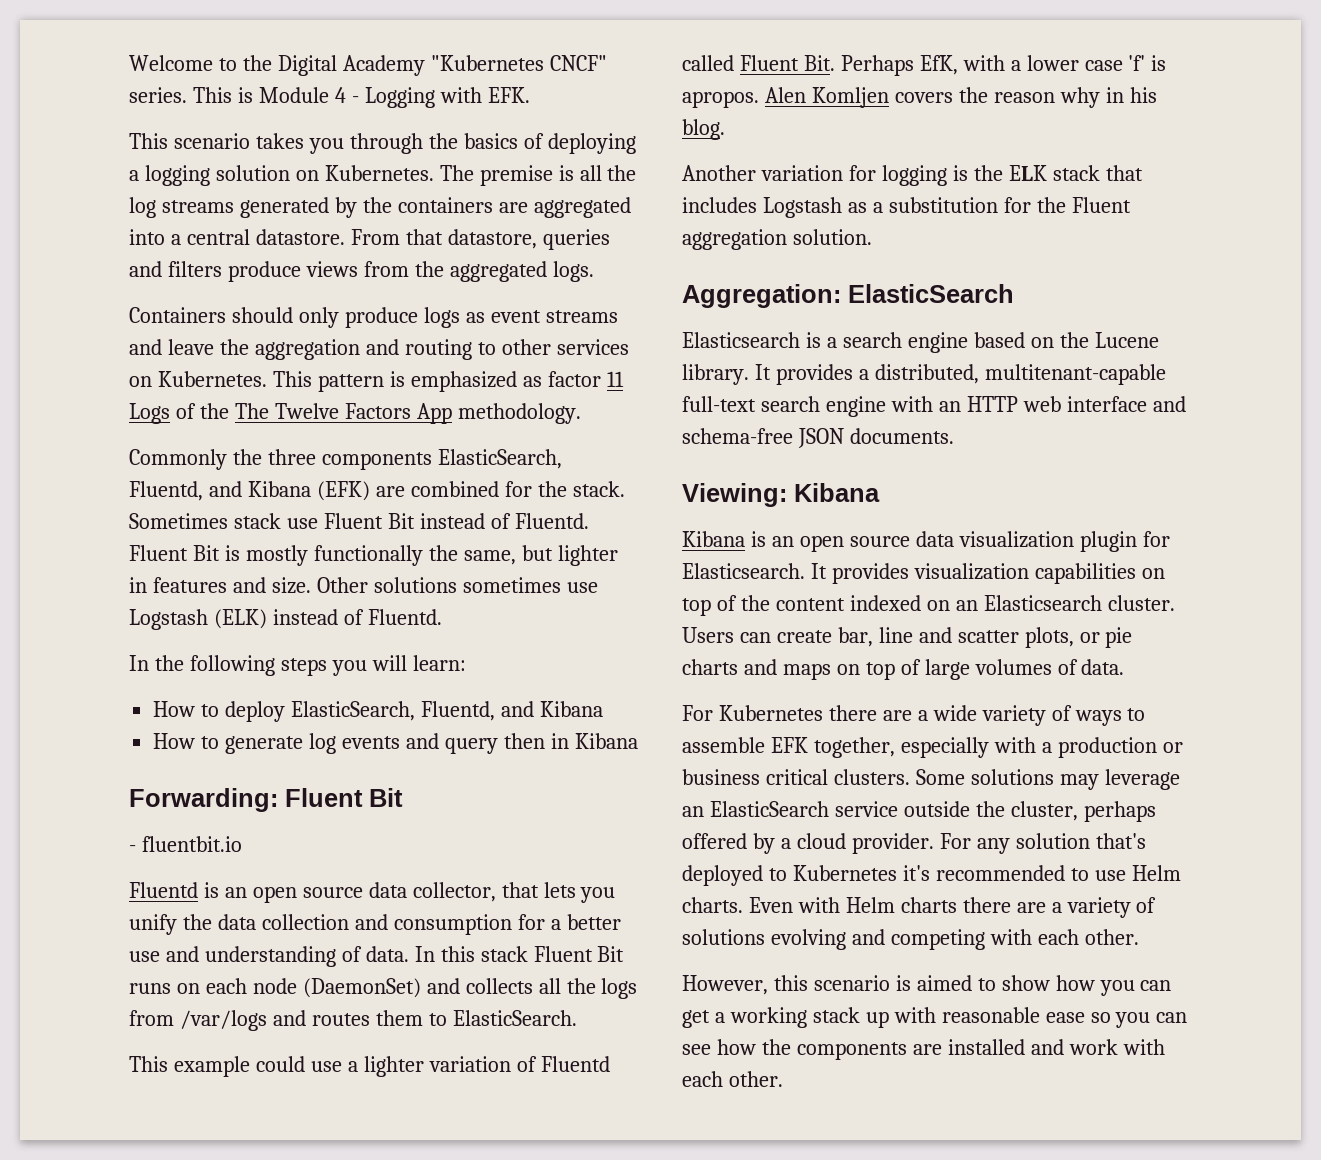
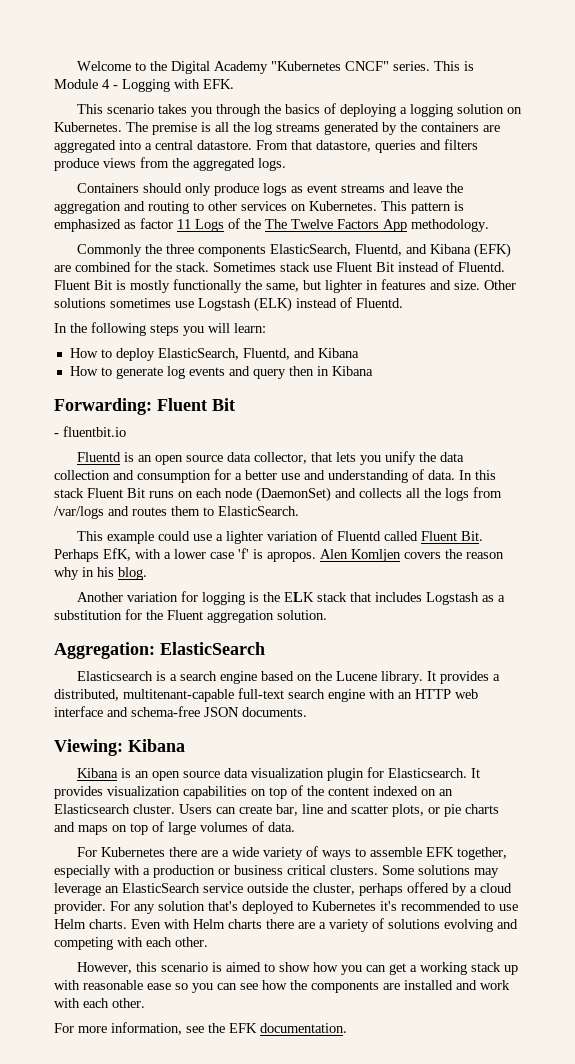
(783, 1079) none -> [54,1022,347,1035] // For more information, see the EFK documentation.

